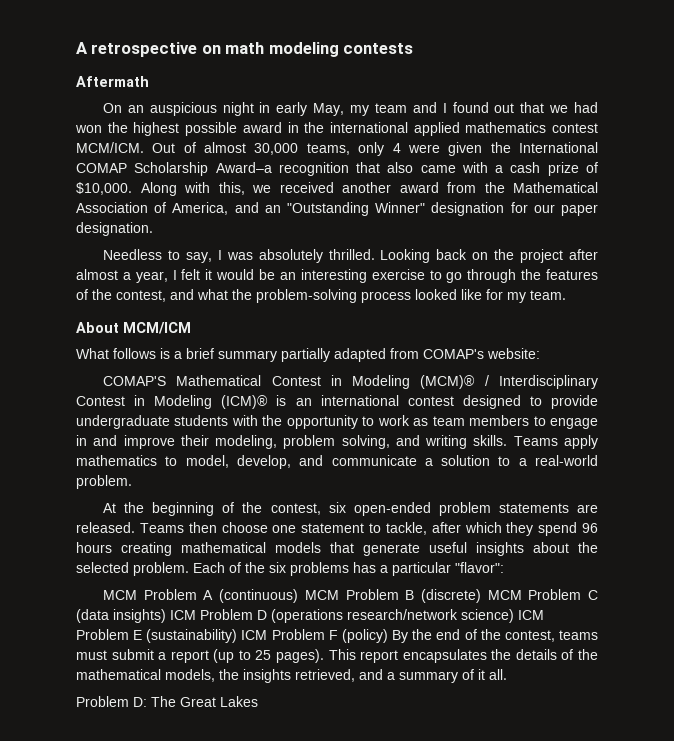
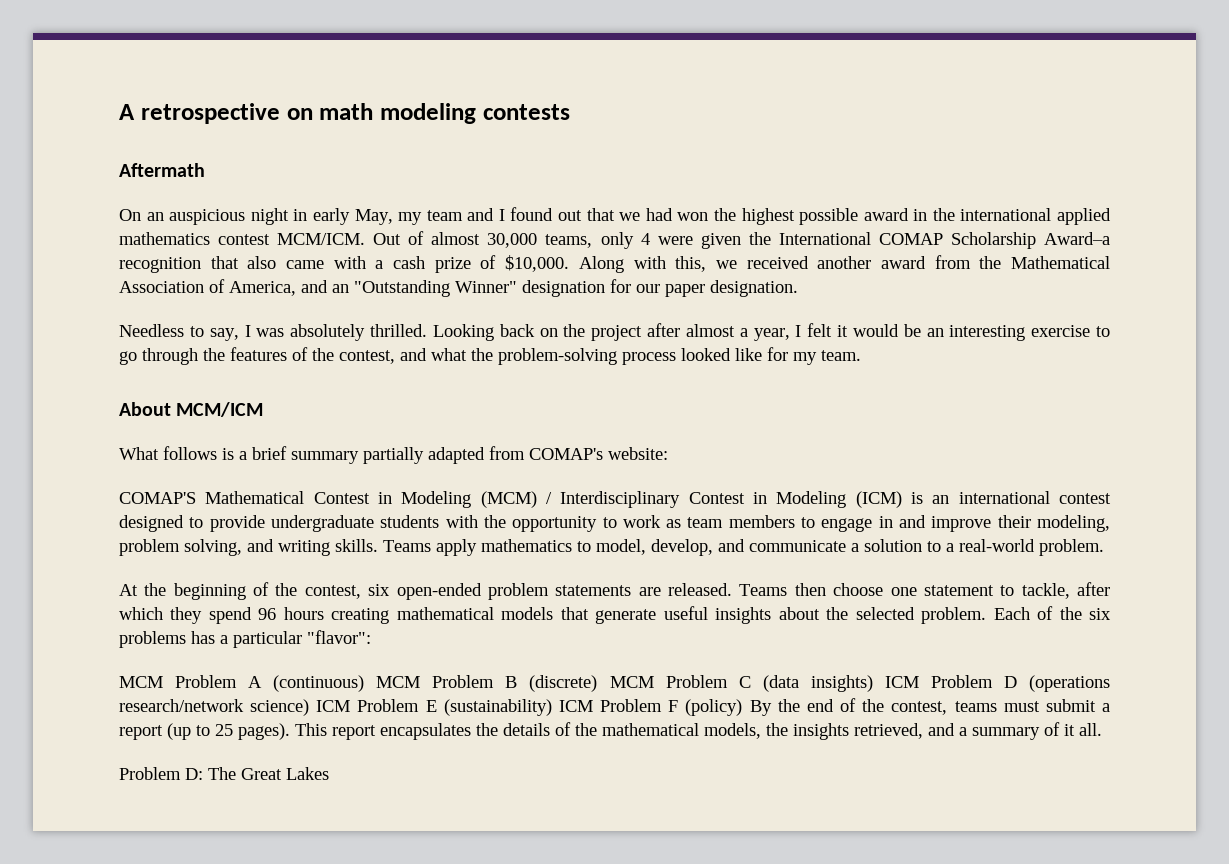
[420,375,476,389] (MCM)® -> [480,491,537,508] (MCM)
[221,395,269,409] (ICM)® -> [855,491,902,508] (ICM)

